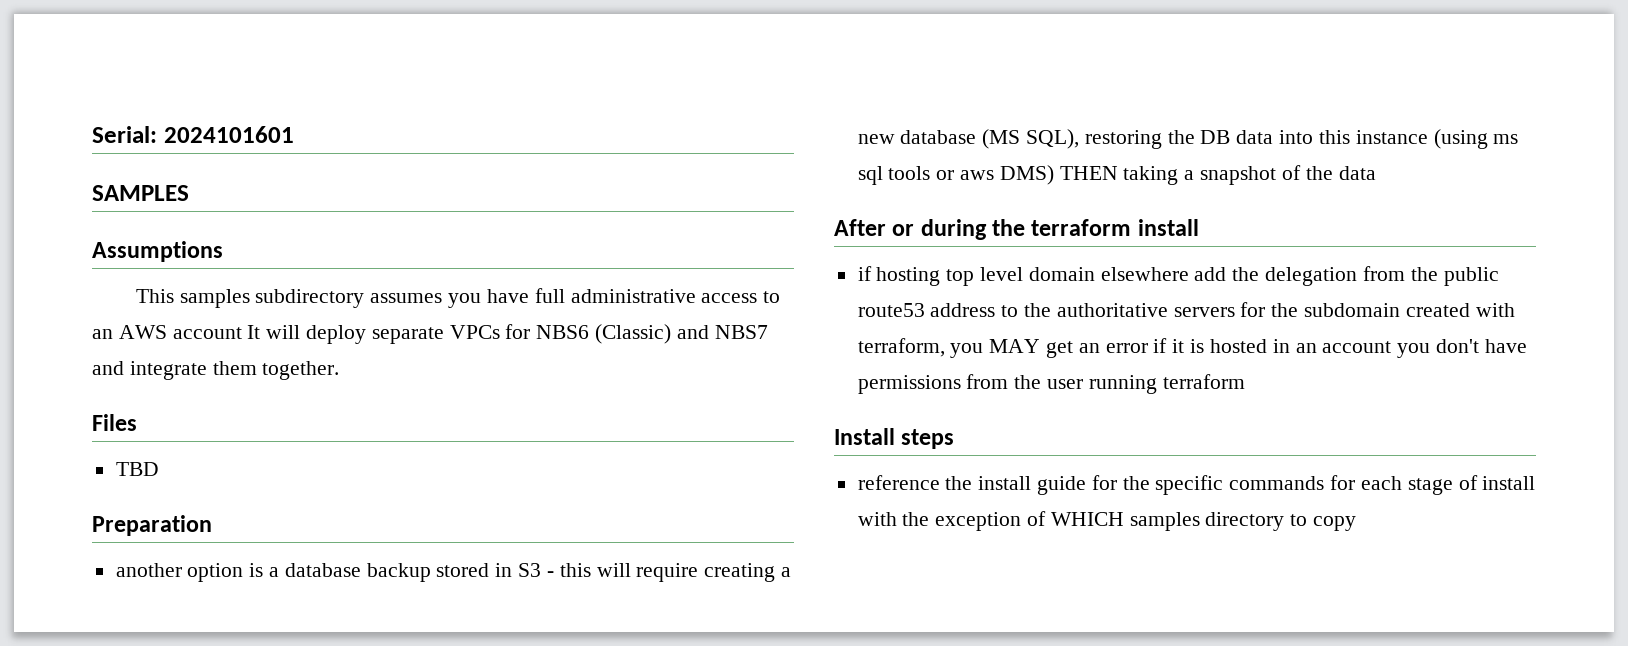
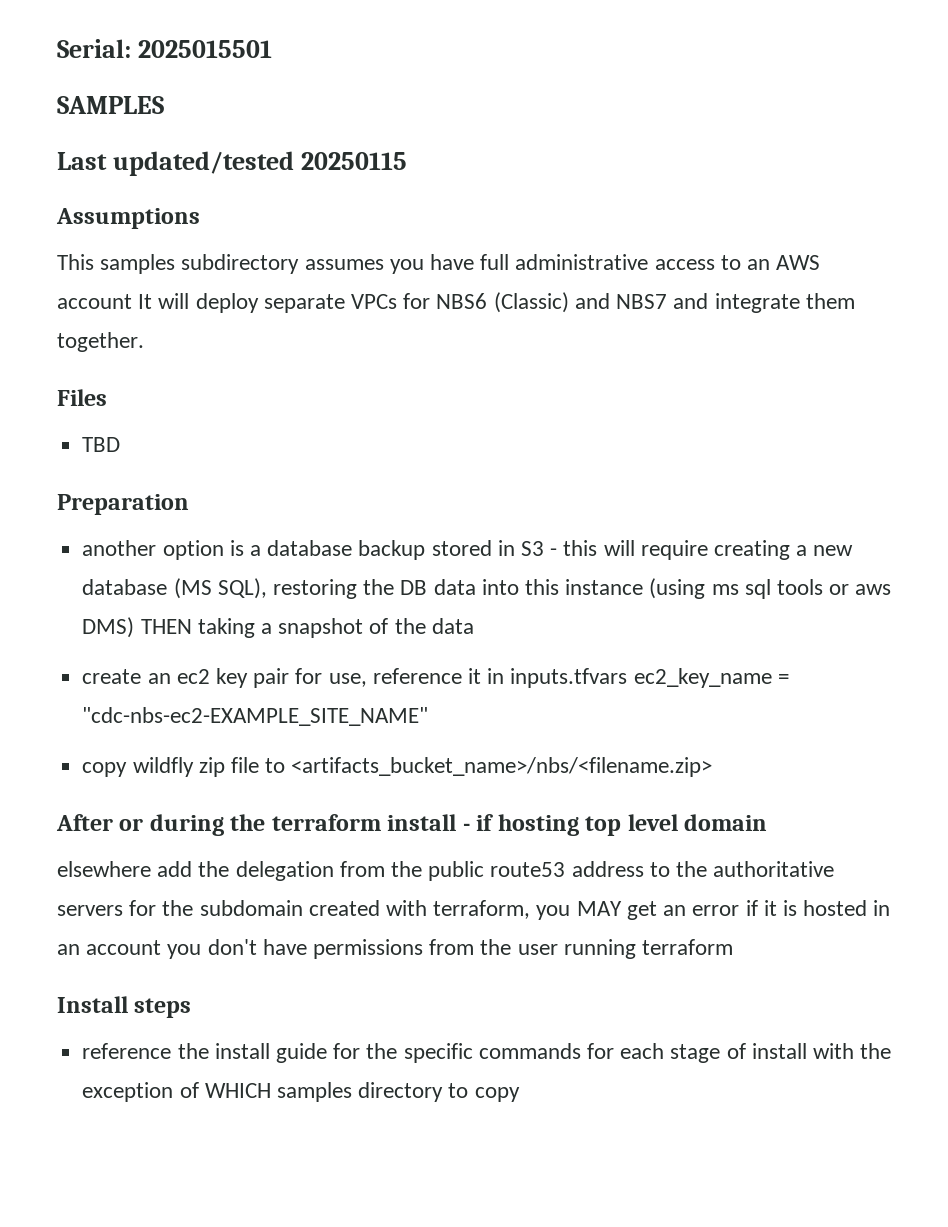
[163,126,294,143] 2024101601 -> [137,40,272,58] 2025015501
(189, 193) none -> [57,151,407,176] // Last updated/tested 20250115
(1376, 173) none -> [82,668,789,688] [82,707,429,726] [82,757,713,777] // create an ec2 key pair for use, reference it in inputs.tfvars ec2_key_name = "cdc-nbs-ec2-EXAMPLE_SITE_NAME" // copy wildfly zip file to <artifacts_bucket_name>/nbs/<filename.zip>
(1199, 227) // -> [462,823,470,831] -
(1095, 274) none -> (768, 822) //

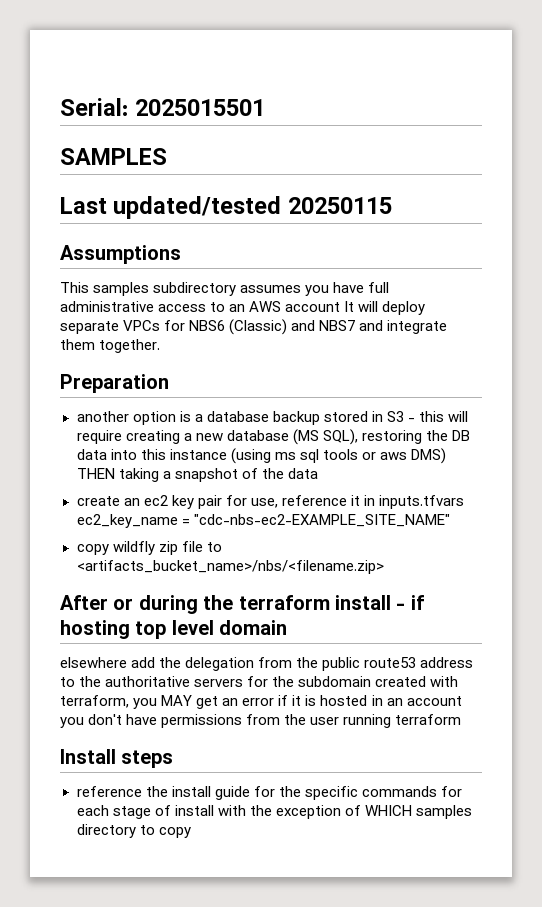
[57,389,107,406] [82,437,121,452] // Files // TBD -> (161, 346) none

